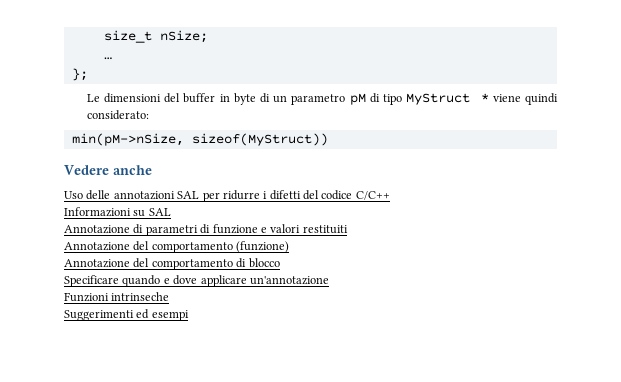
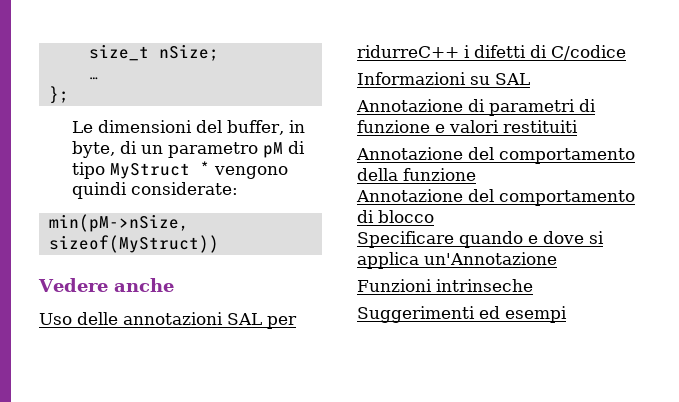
[183,93,256,105] buffer in byte -> [226,120,305,135] [71,141,115,158] buffer, in byte,
[492,93,559,105] [86,110,149,120] viene quindi considerato: -> [213,166,288,179] [71,182,238,199] vengono quindi considerate:
[222,190,260,200] ridurre -> [357,45,459,58] ridurreC++
[303,190,390,200] del codice C/C++ -> [530,45,626,60] di C/codice
[236,241,290,253] (funzione) -> [357,168,476,181] della funzione
[200,275,329,287] applicare un'annotazione -> [589,231,604,244] [357,252,557,269] si applica un'Annotazione

